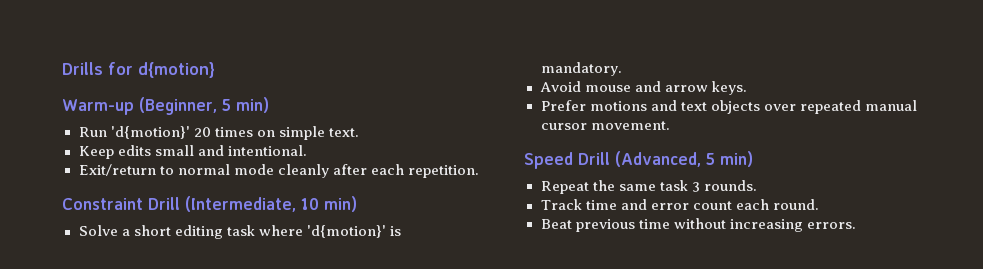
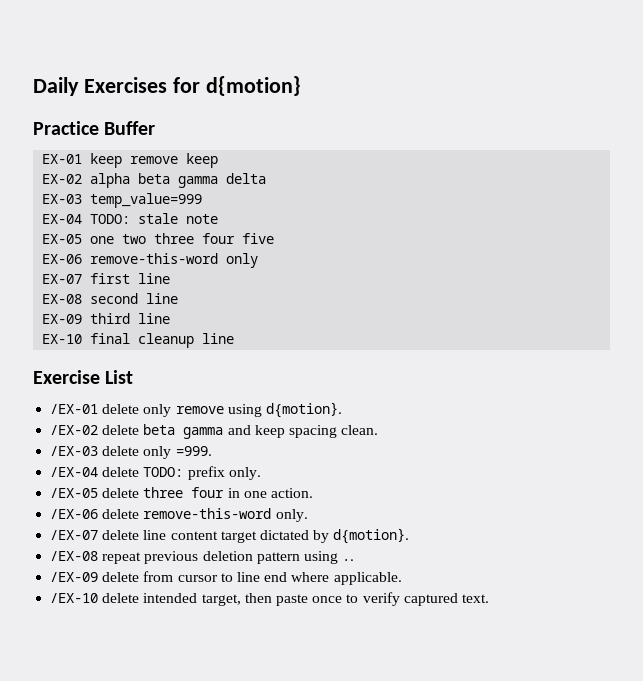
[62,62,103,75] Drills -> [33,77,167,96] Daily Exercises
[62,97,269,115] [78,126,359,140] [78,145,307,159] [78,164,479,178] [62,196,357,212] [78,225,401,239] [540,62,622,76] [539,81,747,95] [540,100,917,114] [540,121,670,130] [524,151,753,169] [540,180,757,194] [540,199,819,210] [540,218,856,232] Warm-up (Beginner, 5 min) // Run 'd{motion}' 20 times on simple text. // Keep edits small and intentional. // Exit/return to normal mode cleanly after each repetition. // Constraint Drill (Intermediate, 10 min) // Solve a short editing task where 'd{motion}' is mandatory. // Avoid mouse and arrow keys. // Prefer motions and text objects over repeated manual cursor movement. // Speed Drill (Advanced, 5 min) // Repeat the same task 3 rounds. // Track time and error count each round. // Beat previous time without increasing errors. -> [33,121,156,135] [42,153,219,168] [42,173,267,188] [42,193,203,208] [42,213,219,224] [42,233,275,244] [42,253,259,268] [42,273,171,284] [42,293,179,304] [42,313,171,324] [42,333,235,348] [33,370,134,384] [50,402,342,418] [50,424,379,439] [50,446,212,459] [50,466,261,480] [50,487,313,498] [50,508,308,522] [50,528,410,544] [50,551,355,564] [50,571,402,585] [50,592,489,606] Practice Buffer // EX-01 keep remove keep // EX-02 alpha beta gamma delta // EX-03 temp_value=999 // EX-04 TODO: stale note // EX-05 one two three four five // EX-06 remove-this-word only // EX-07 first line // EX-08 second line // EX-09 third line // EX-10 final cleanup line // Exercise List // /EX-01 delete only remove using d{motion}. // /EX-02 delete beta gamma and keep spacing clean. // /EX-03 delete only =999. // /EX-04 delete TODO: prefix only. // /EX-05 delete three four in one action. // /EX-06 delete remove-this-word only. // /EX-07 delete line content target dictated by d{motion}. // /EX-08 repeat previous deletion pattern using .. // /EX-09 delete from cursor to line end where applicable. // /EX-10 delete intended target, then paste once to verify captured text.

